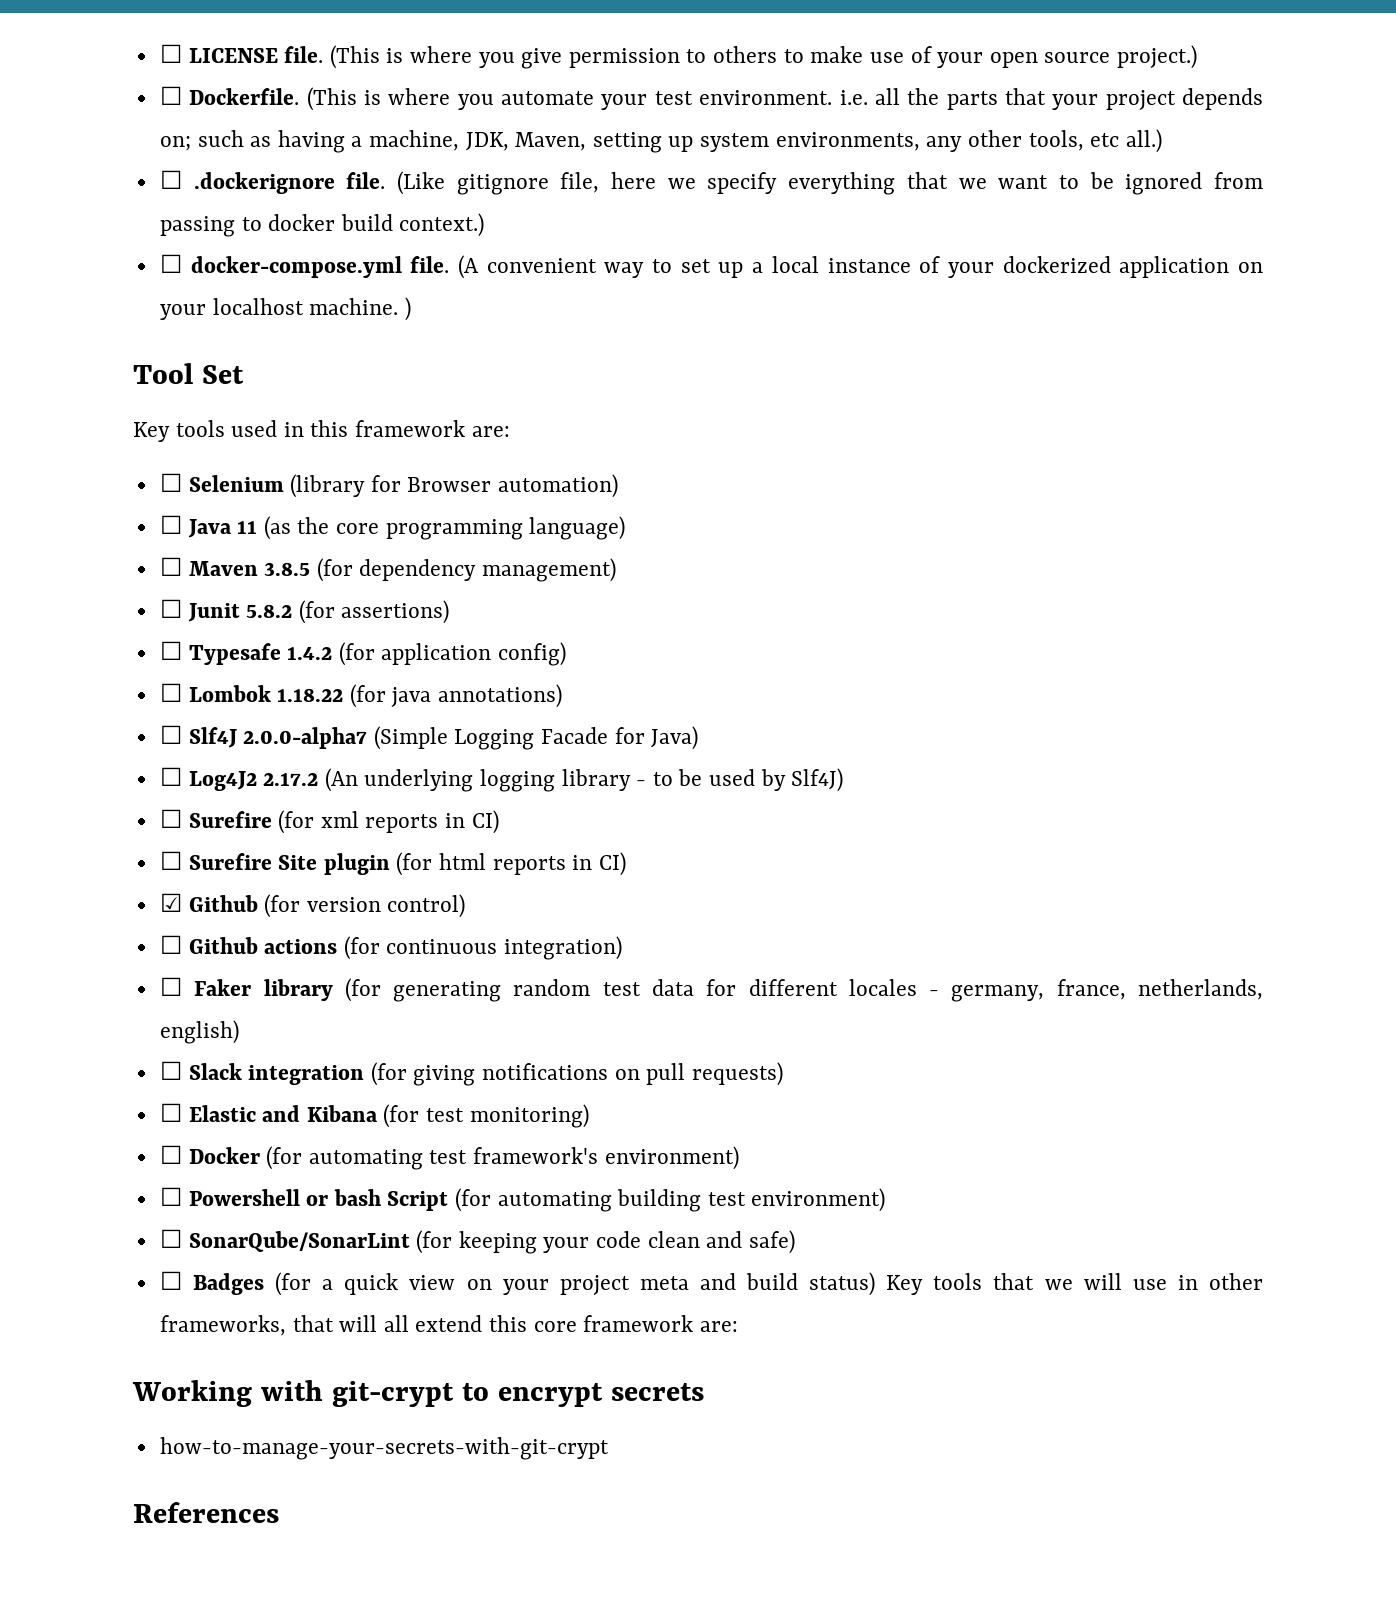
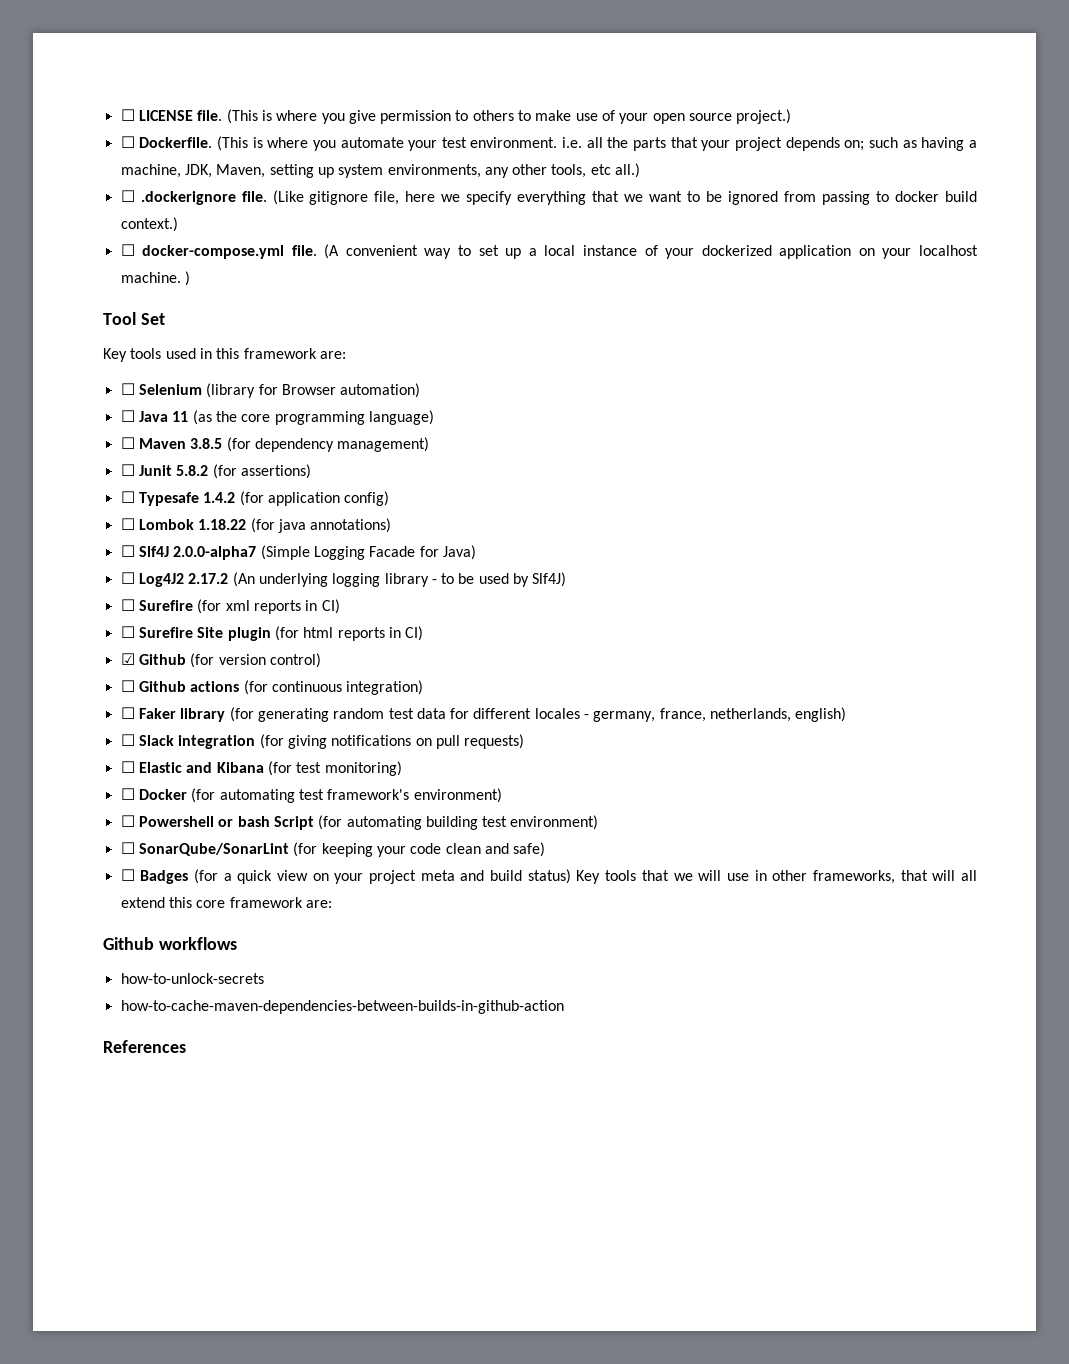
[132,1380,704,1407] [159,1437,609,1460] Working with git-crypt to encrypt secrets // how-to-manage-your-secrets-with-git-crypt -> [103,937,237,950] [120,973,264,984] [120,1000,564,1014] Github workflows // how-to-unlock-secrets // how-to-cache-maven-dependencies-between-builds-in-github-action

